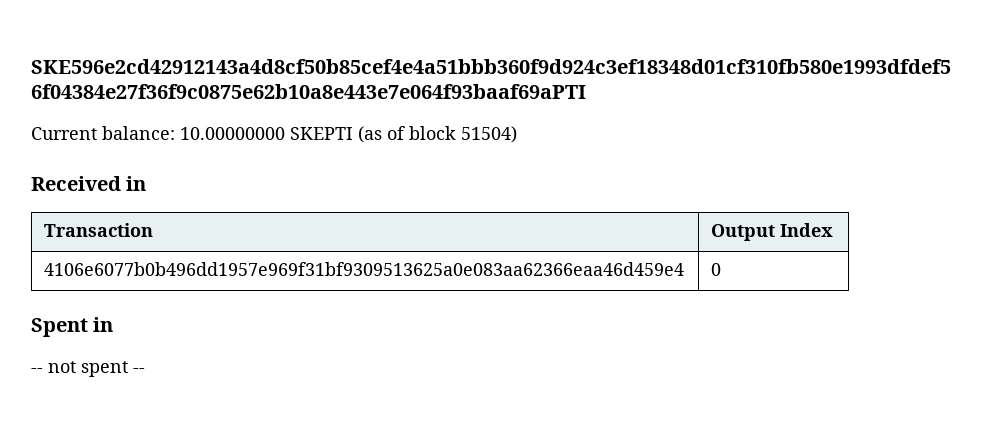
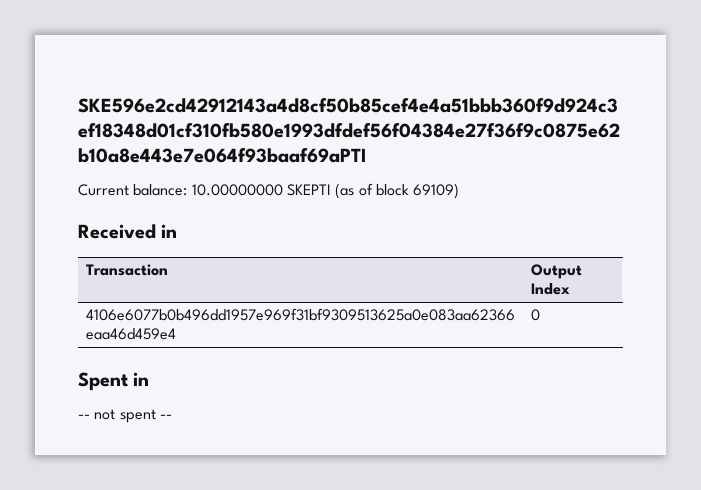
[461,126,517,143] 51504) -> [413,183,460,199] 69109)

